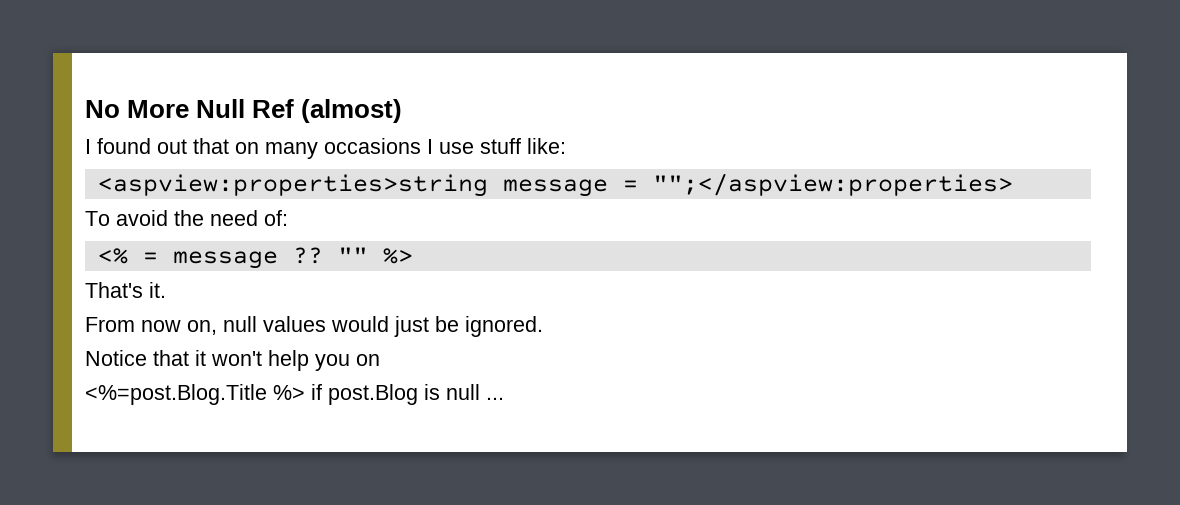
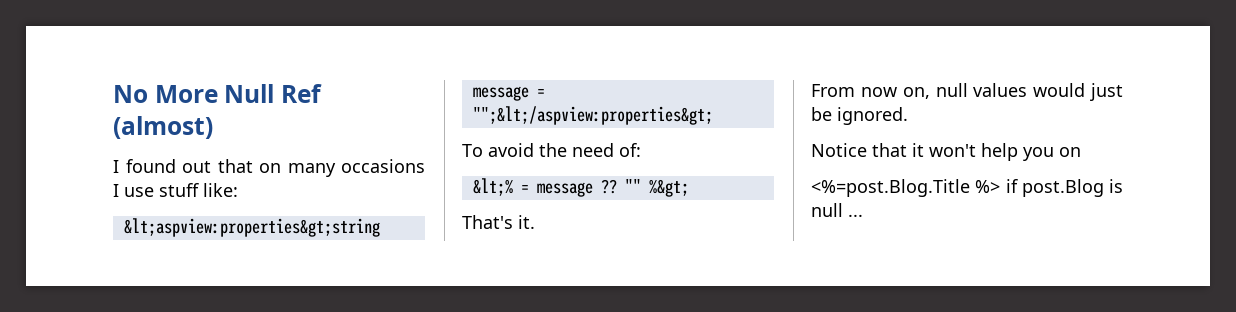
[97,174,488,197] <aspview:properties>string -> [123,218,380,237] &lt;aspview:properties&gt;string
[652,173,1013,196] "";</aspview:properties> -> [472,106,713,125] "";&lt;/aspview:properties&gt;
[97,248,128,264] <% -> [472,178,513,196] &lt;%
[382,248,413,264] %> -> [648,179,689,197] %&gt;

